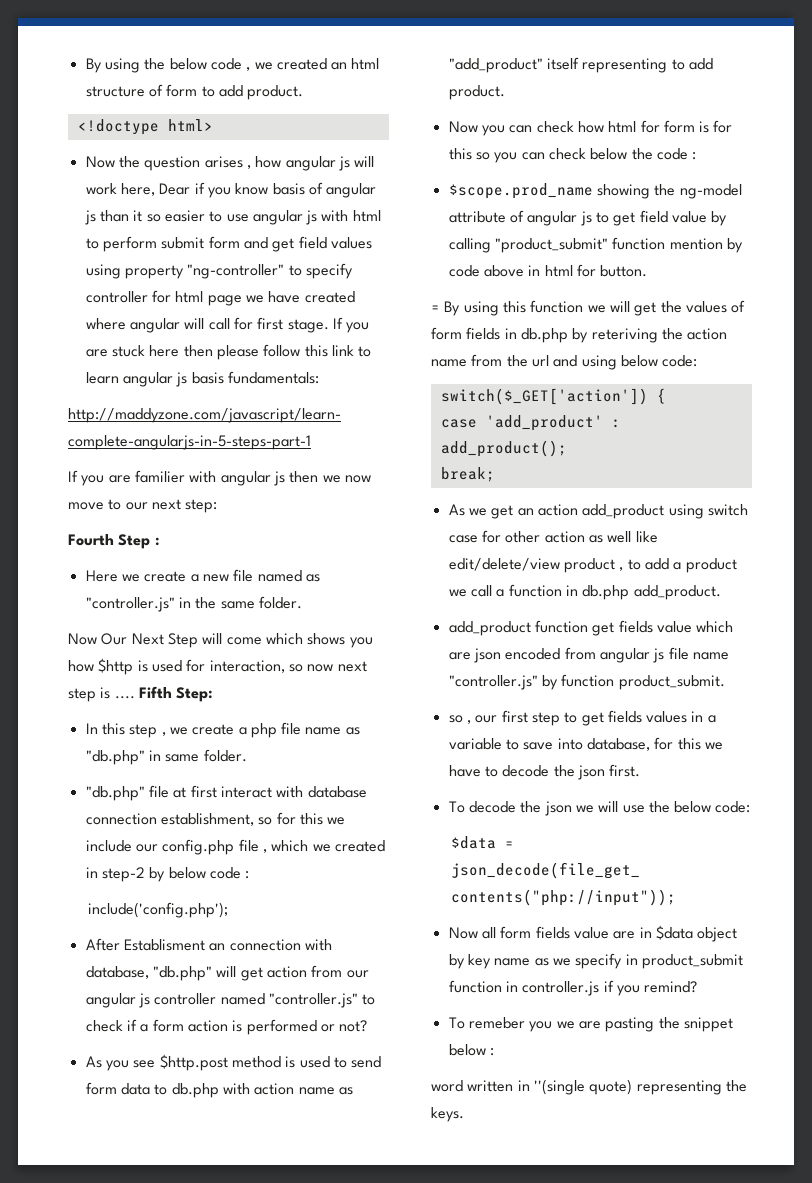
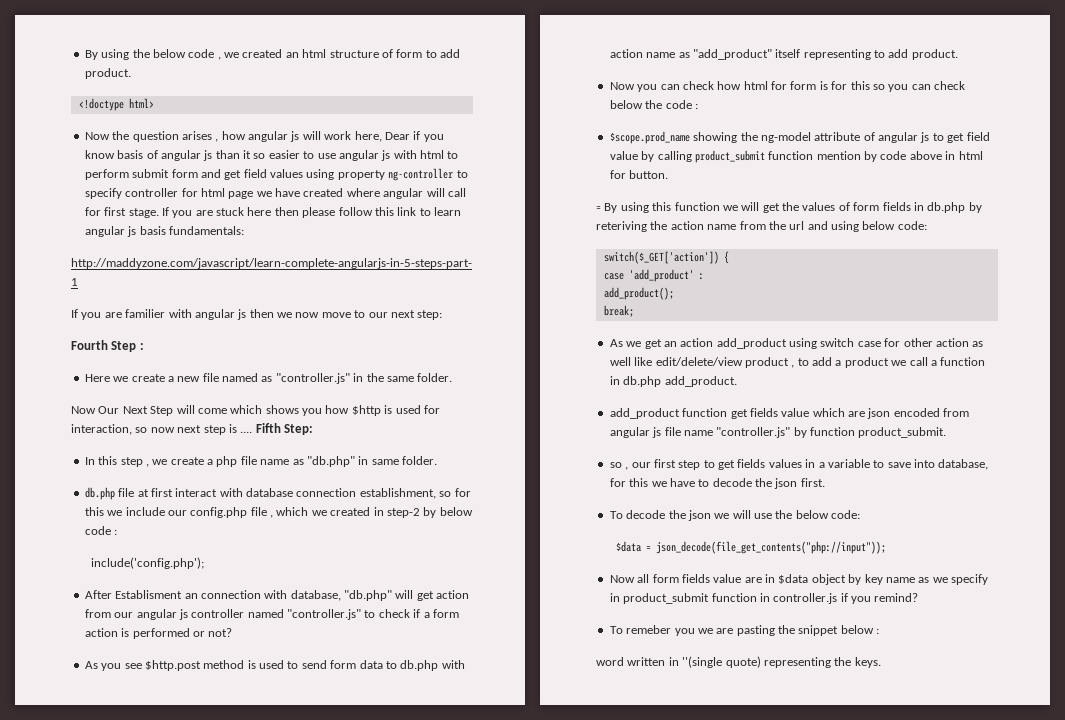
[187,264,285,279] "ng-controller" -> [388,168,454,181] ng-controller
[85,786,145,801] "db.php" -> [84,487,115,500] db.php
[494,238,608,253] "product_submit" -> [694,150,765,163] product_submit

